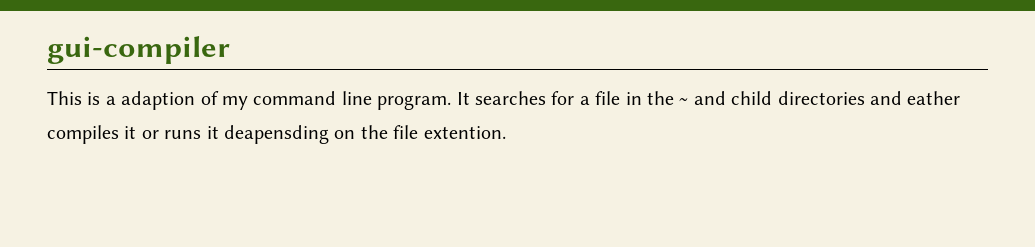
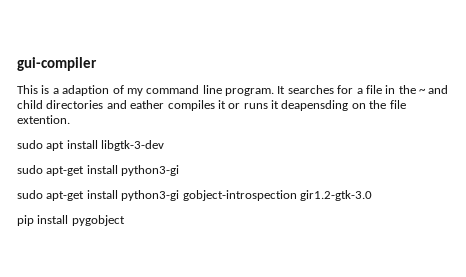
(506, 132) none -> [17,140,165,151] [17,165,180,176] [17,190,372,201] [17,215,125,226] // sudo apt install libgtk-3-dev // sudo apt-get install python3-gi // sudo apt-get install python3-gi gobject-introspection gir1.2-gtk-3.0 // pip install pygobject

